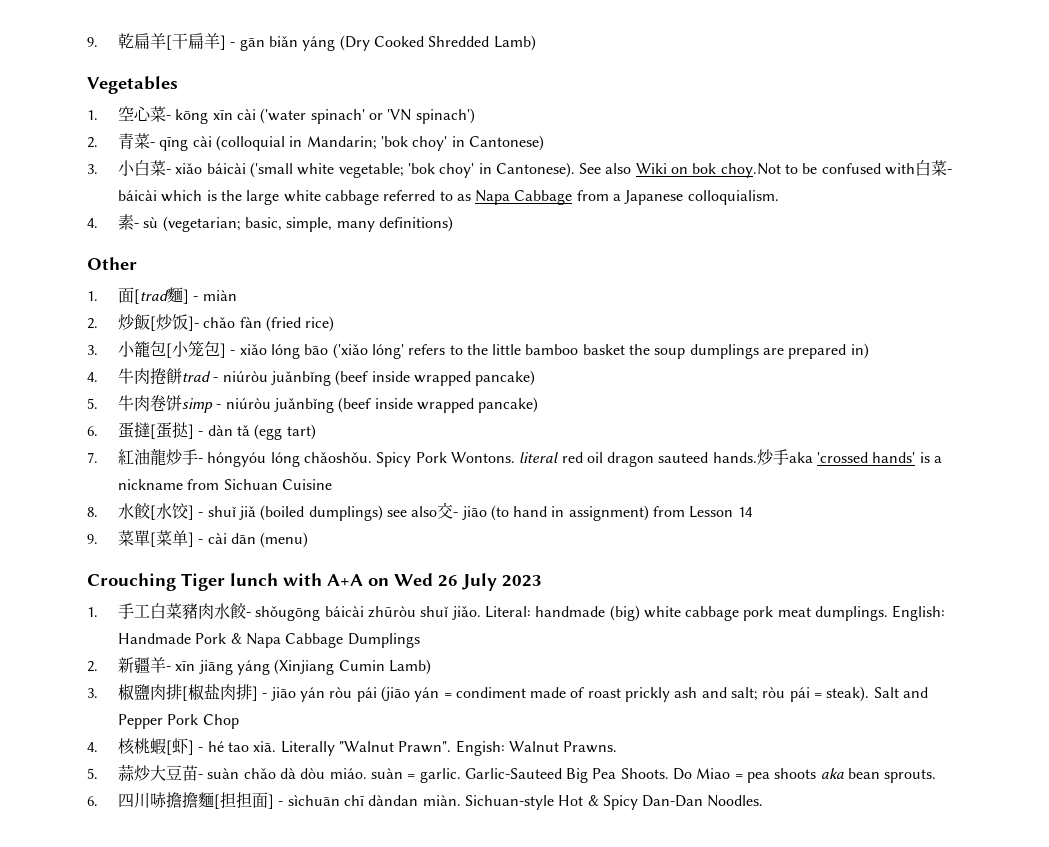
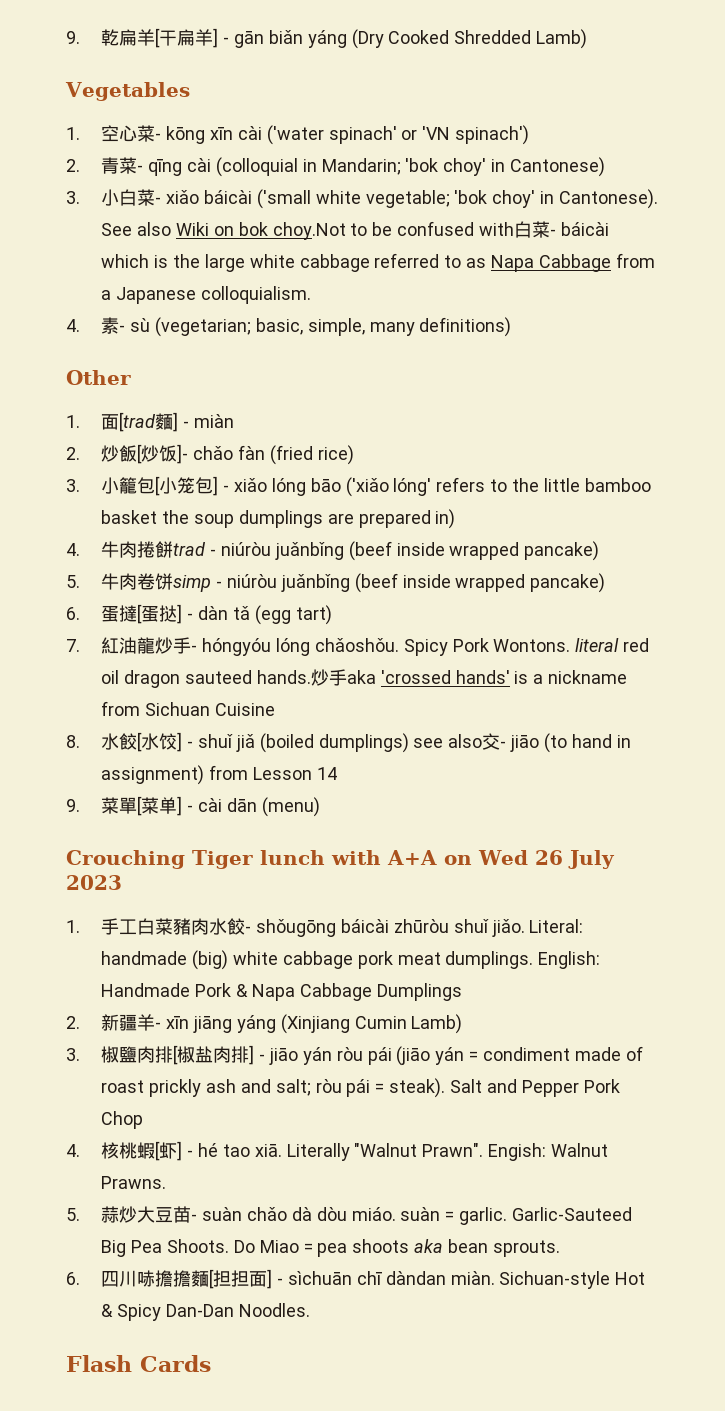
(764, 801) none -> [66,1355,211,1372] // Flash Cards

